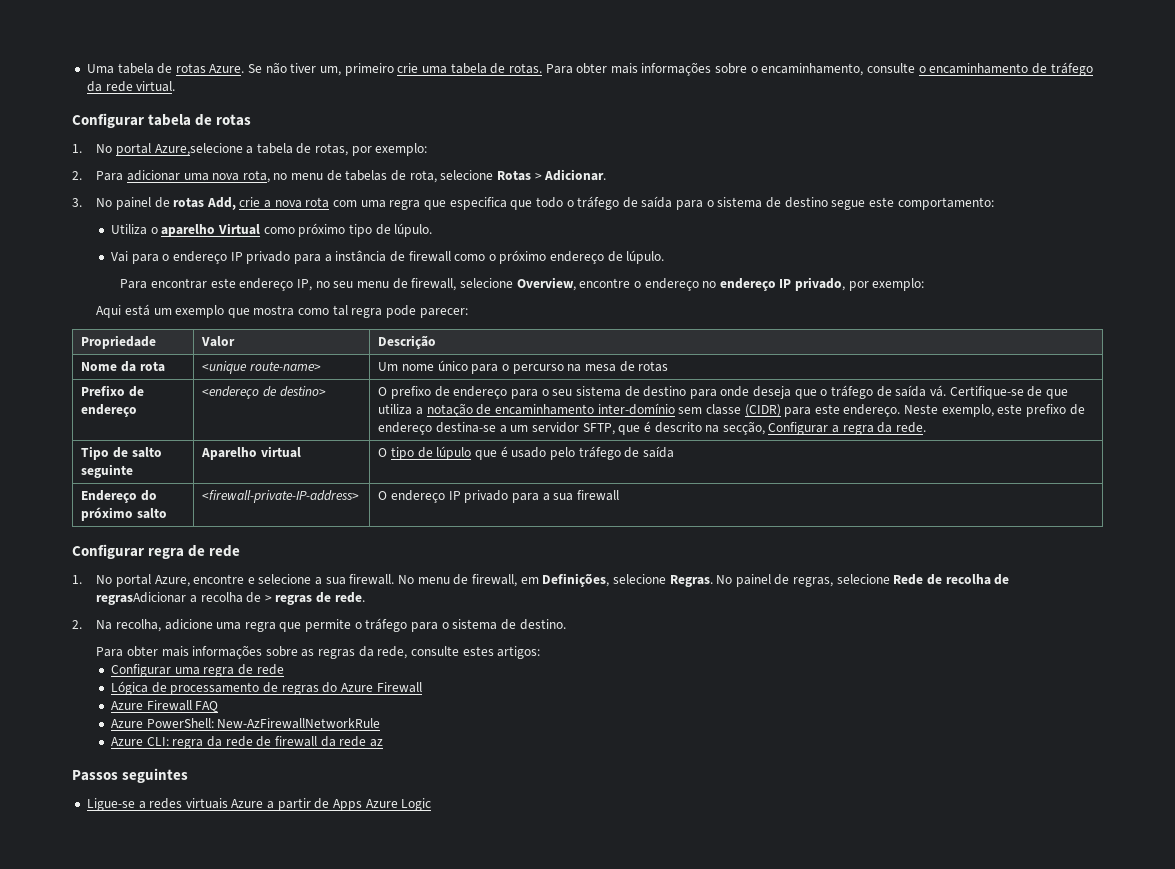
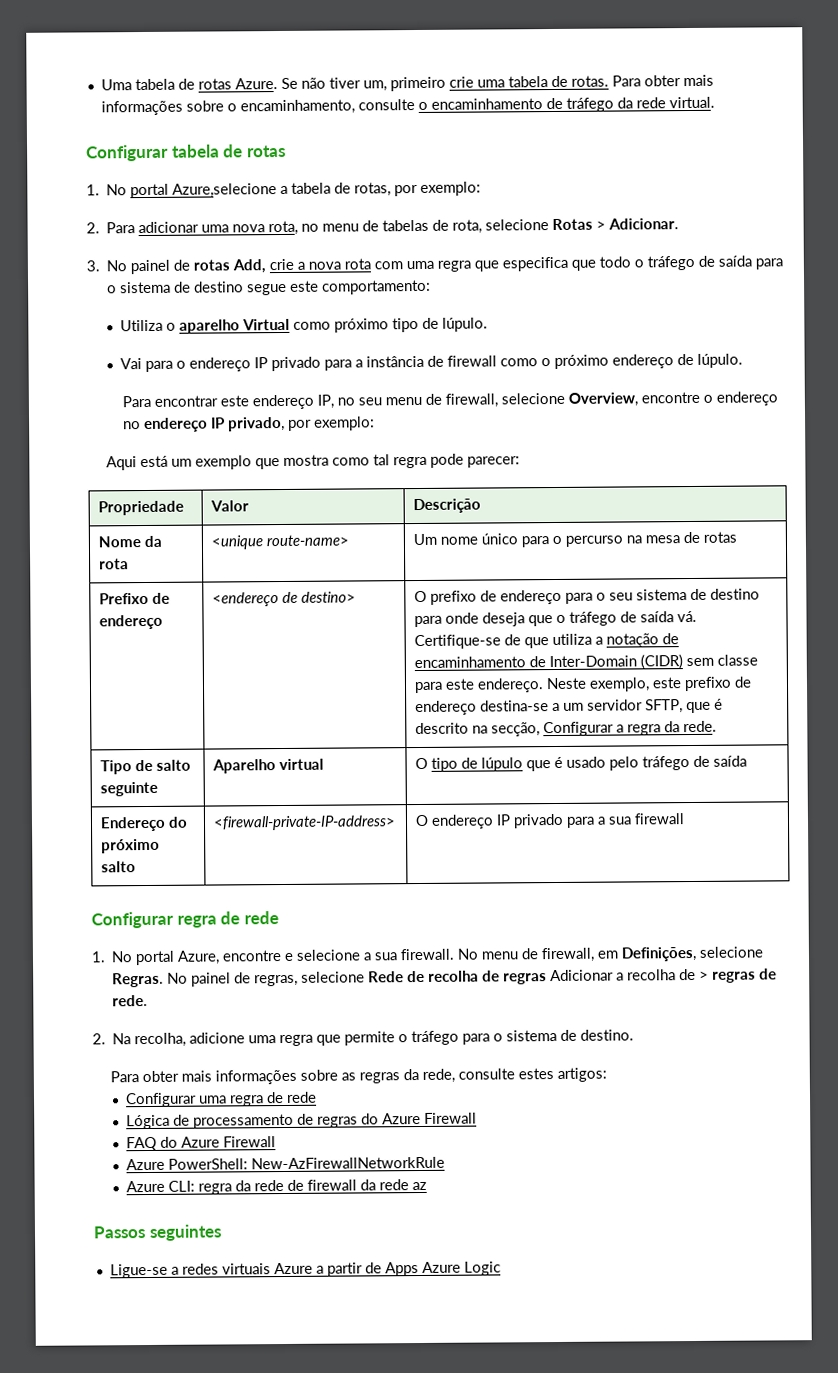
[597,403,675,415] inter-domínio -> [528,654,683,670] de Inter-Domain (CIDR)
[744,404,781,417] (CIDR) -> (758, 660) none
[96,592,187,605] regrasAdicionar -> [503,969,615,985] regras Adicionar
[111,700,219,712] Azure Firewall FAQ -> [126,1136,277,1152] FAQ do Azure Firewall

